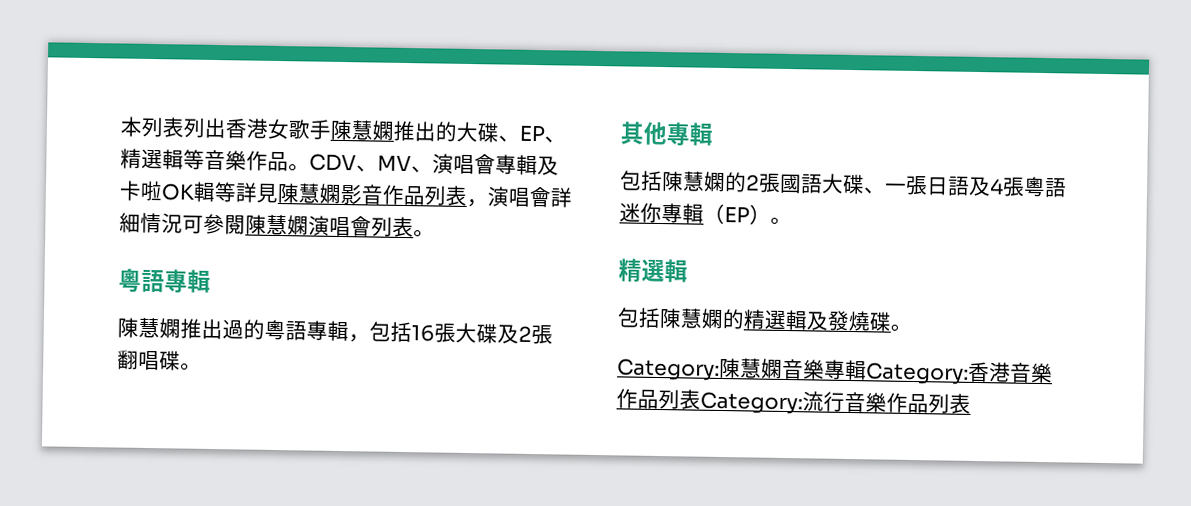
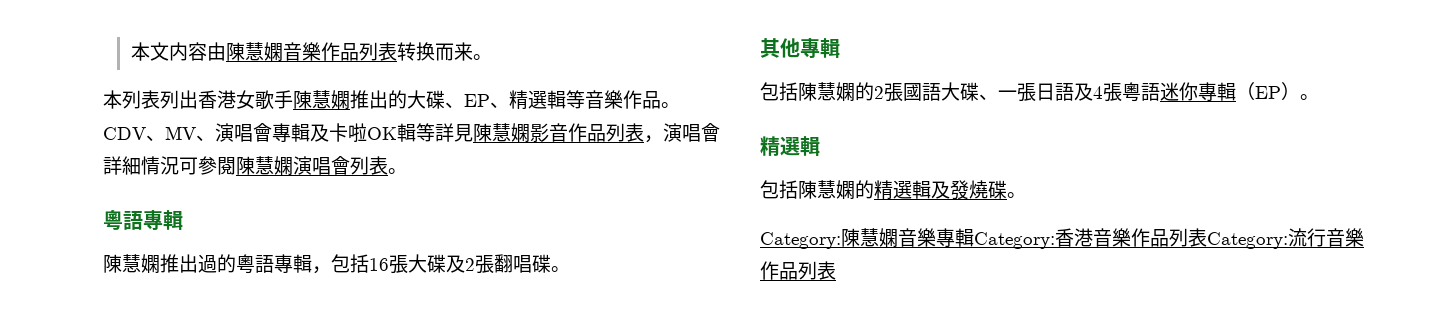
[120,116,143,137] 本 -> [130,42,492,62] [103,90,122,109] 本文内容由陳慧嫻音樂作品列表转换而来。 // 本

